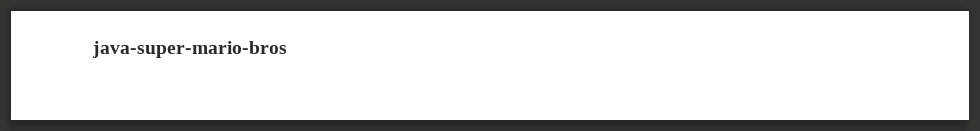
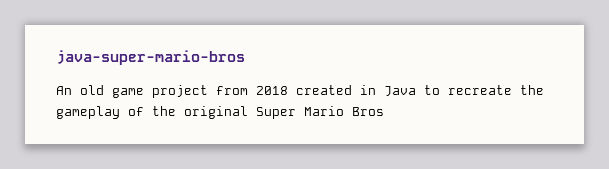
(287, 49) none -> [56,85,544,98] [56,106,384,119] // An old game project from 2018 created in Java to recreate the gameplay of the original Super Mario Bros

